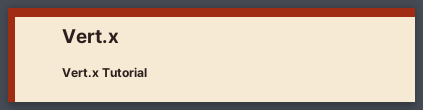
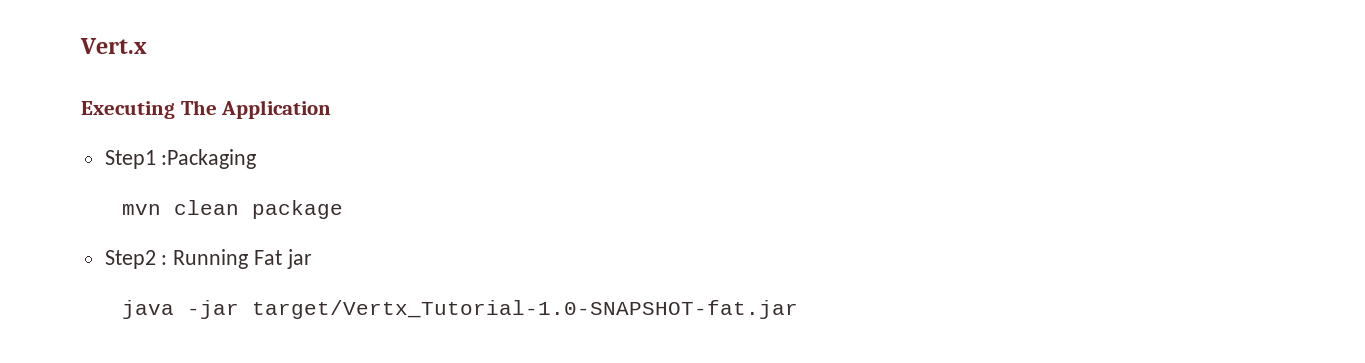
[62,67,148,78] Vert.x Tutorial -> [81,100,332,119] [104,149,257,169] [121,200,343,219] [104,249,312,269] [121,300,798,319] Executing The Application // Step1 :Packaging // mvn clean package // Step2 : Running Fat jar // java -jar target/Vertx_Tutorial-1.0-SNAPSHOT-fat.jar

